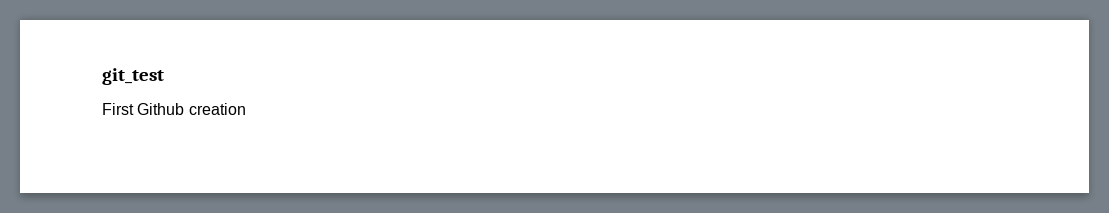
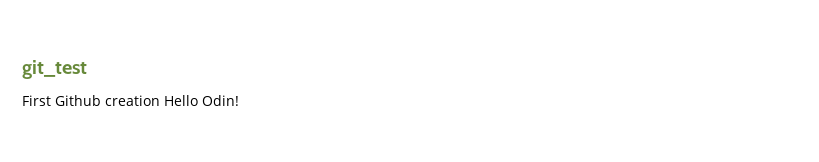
(246, 109) none -> [164,95,239,106] Hello Odin!

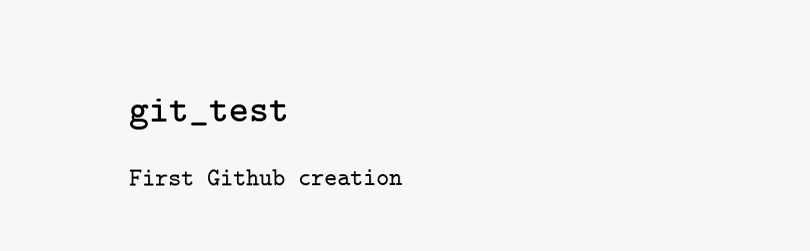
[164,95,239,106] Hello Odin! -> (403, 177) none

